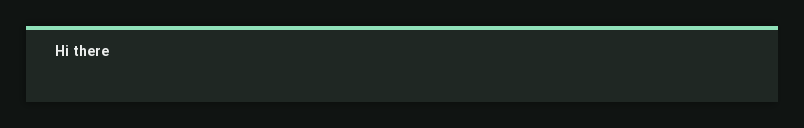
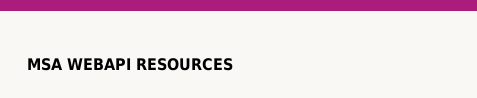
[55,45,109,56] Hi there -> [27,58,233,71] MSA WEBAPI RESOURCES

